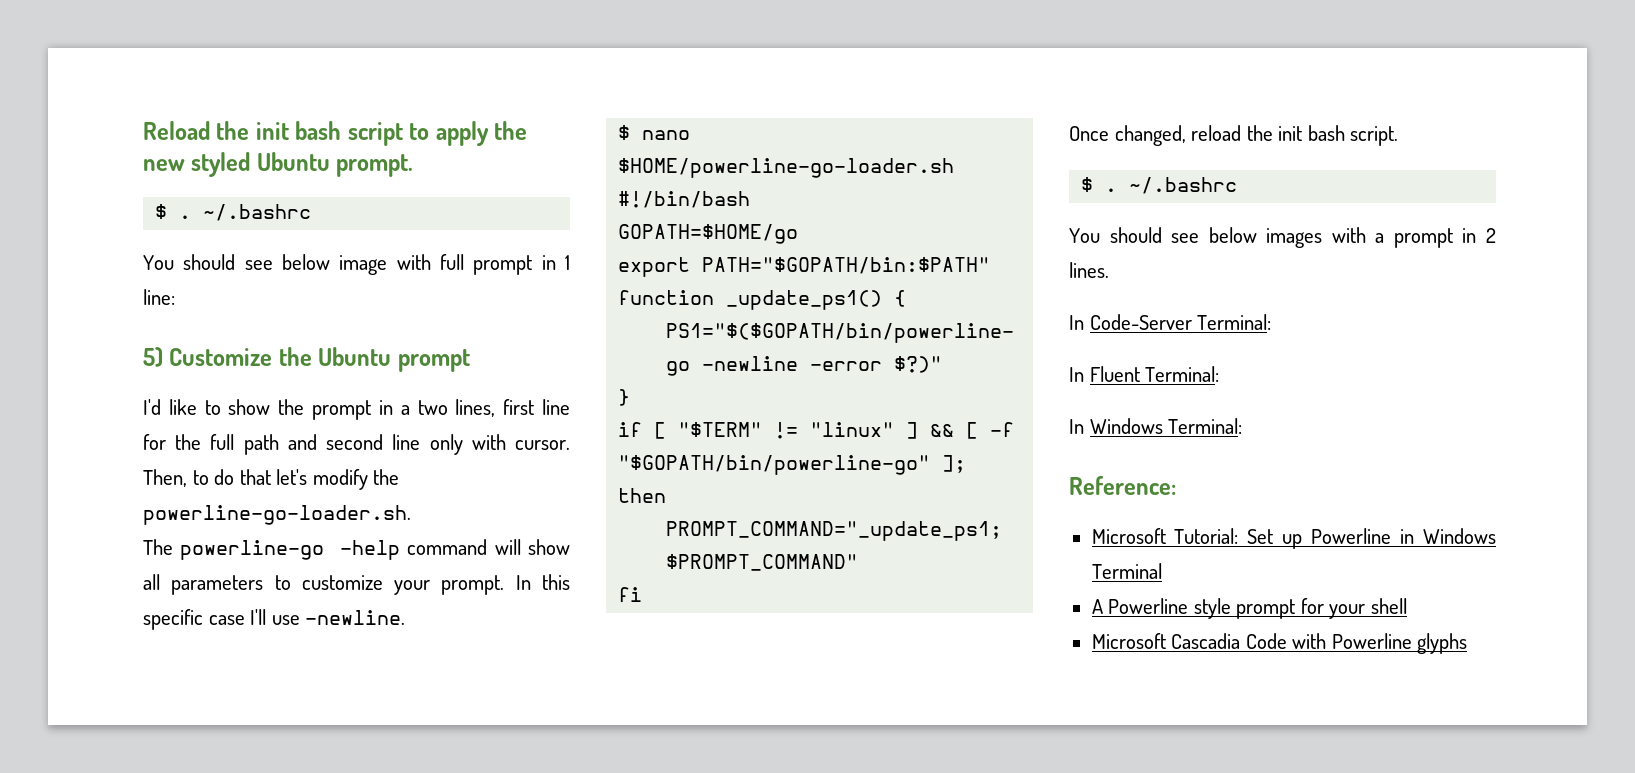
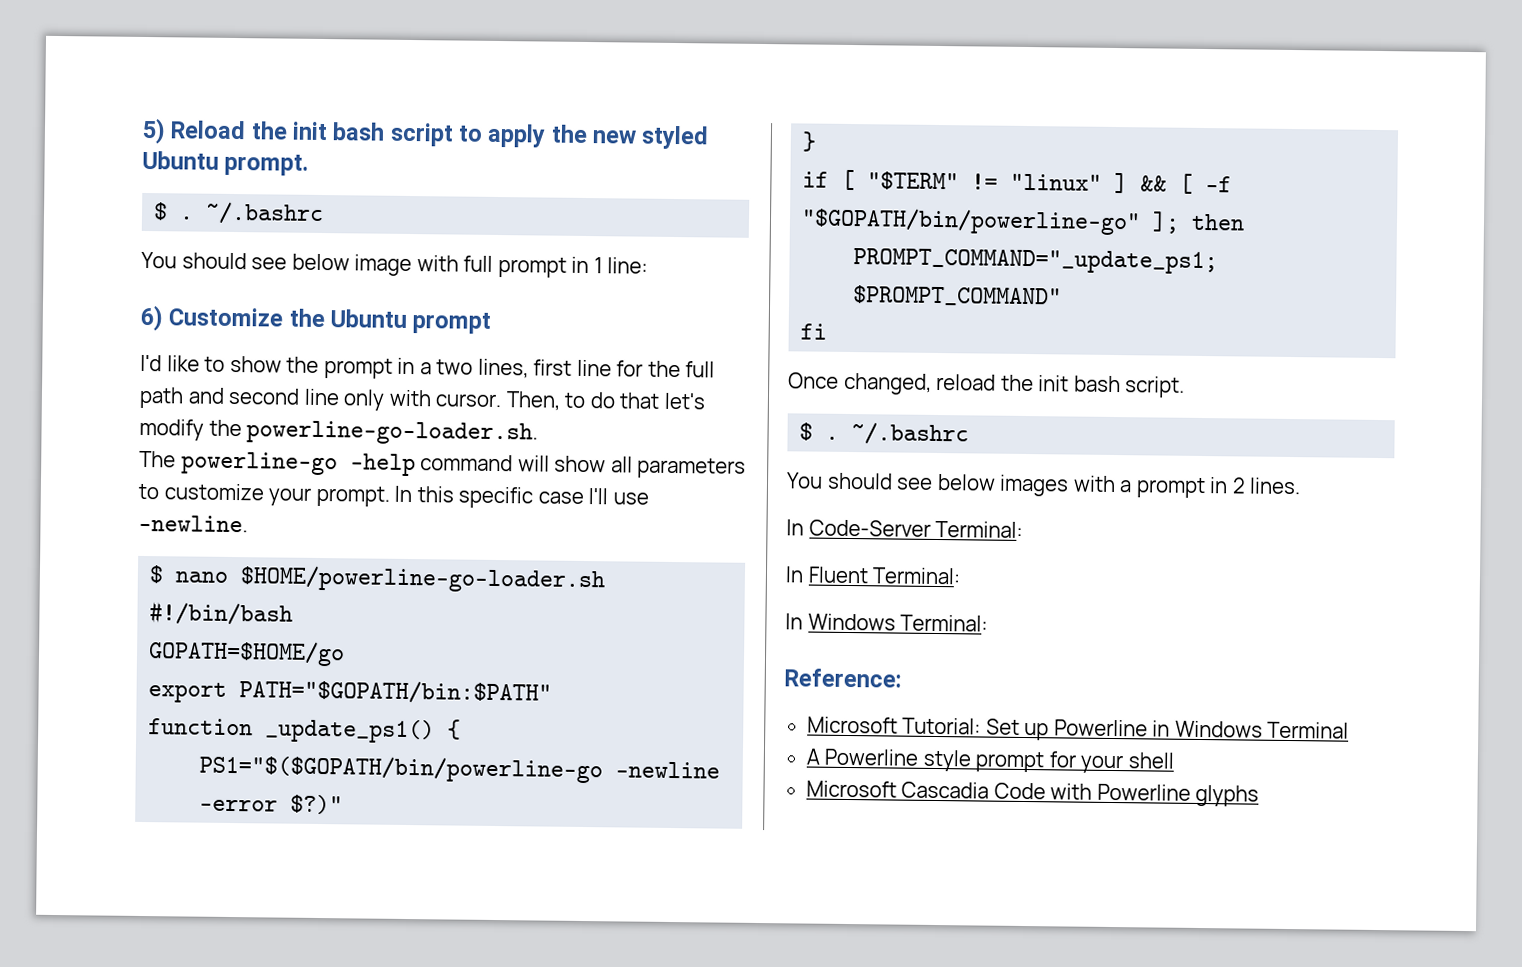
(143, 130) none -> [142,117,166,145] 5)
[143,347,163,367] 5) -> [140,304,163,332] 6)

